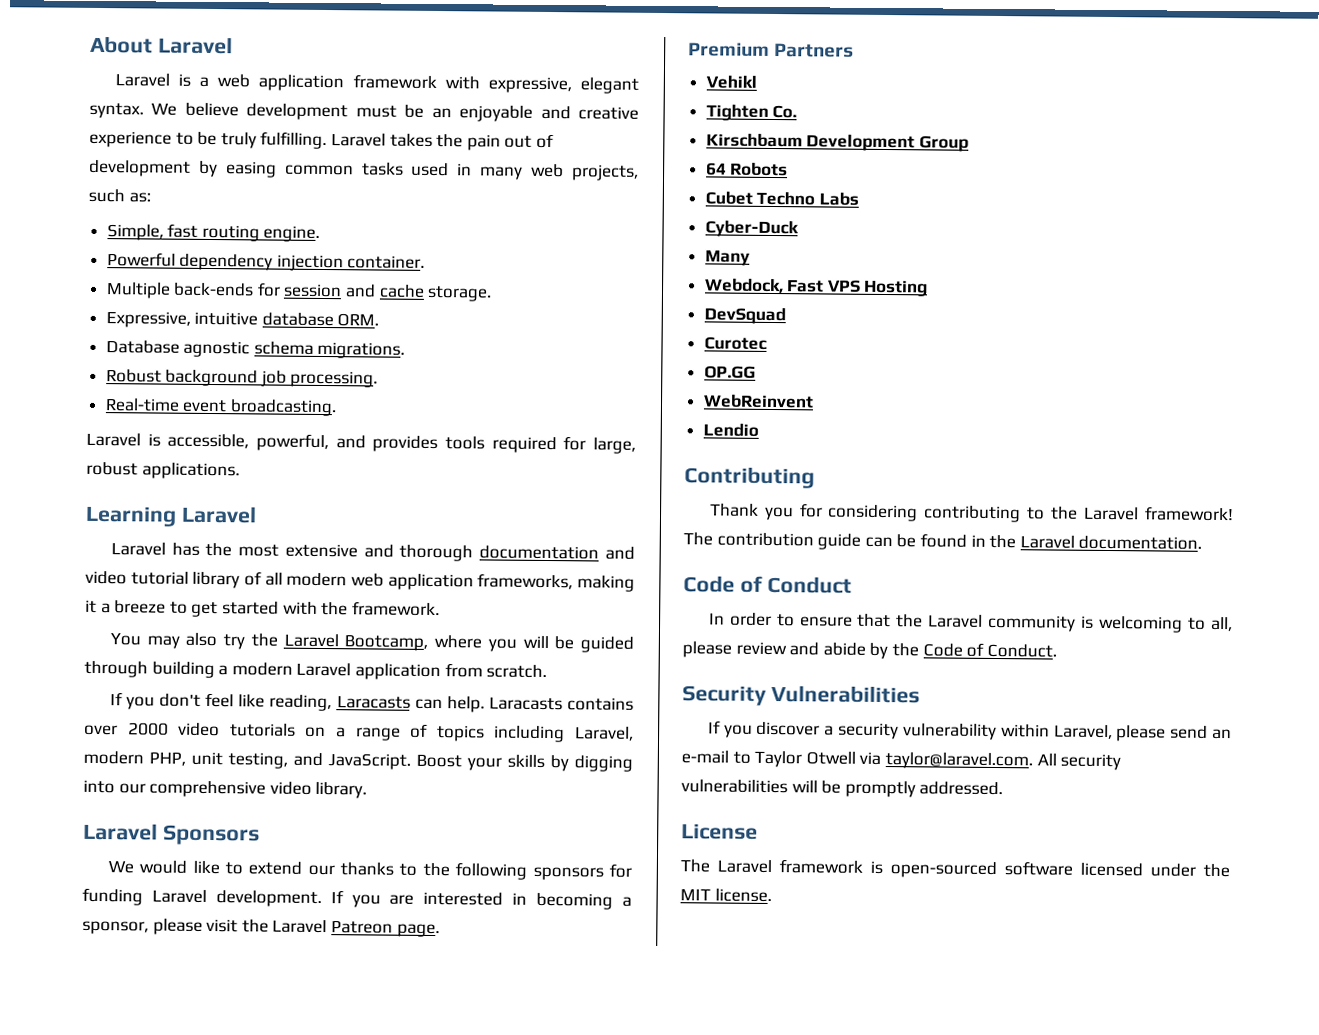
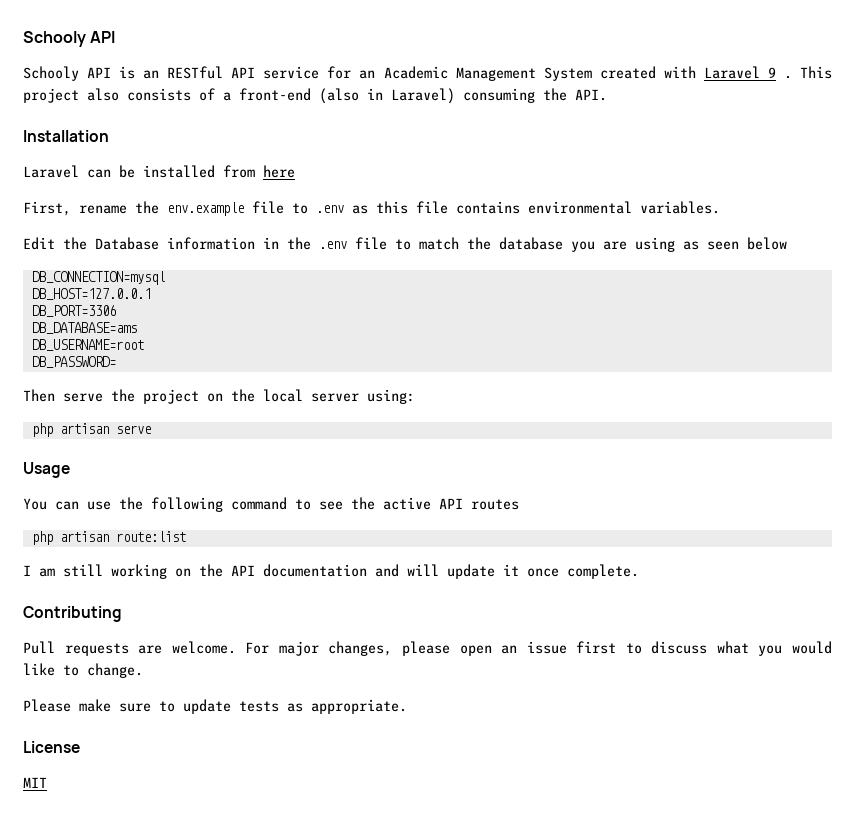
[90,35,233,55] [114,73,639,94] [89,102,639,122] [89,130,554,151] [89,159,640,181] [88,188,151,203] [106,223,321,242] [106,252,426,272] [105,282,493,302] [105,311,380,328] [105,340,406,359] [105,369,379,388] [104,398,337,417] [86,432,636,454] [86,461,240,480] [85,505,257,527] [110,542,635,562] [85,570,635,592] [85,599,440,618] [109,632,634,653] [84,660,548,681] [109,692,635,713] [84,722,635,743] [83,750,633,772] [83,779,368,799] [83,822,260,846] [107,860,632,881] [82,887,633,910] [82,918,440,938] [688,42,855,58] [705,75,757,89] [705,104,798,121] [705,133,969,152] [705,162,789,177] [704,191,859,206] [704,220,799,238] [704,249,750,266] [704,278,929,297] [703,307,786,325] [703,336,767,350] [703,365,756,379] [702,394,814,409] [702,423,759,437] [684,466,815,489] [709,503,1234,523] [683,532,1203,550] [683,575,852,594] [708,612,1233,633] [682,641,1057,660] [682,684,920,706] [707,720,1232,742] [681,750,1122,771] [681,779,1004,798] [681,823,758,840] [680,859,1230,879] [680,888,772,903] About Laravel // Laravel is a web application framework with expressive, elegant syntax. We believe development must be an enjoyable and creative experience to be truly fulfilling. Laravel takes the pain out of development by easing common tasks used in many web projects, such as: // Simple, fast routing engine. // Powerful dependency injection container. // Multiple back-ends for session and cache storage. // Expressive, intuitive database ORM. // Database agnostic schema migrations. // Robust background job processing. // Real-time event broadcasting. // Laravel is accessible, powerful, and provides tools required for large, robust applications. // Learning Laravel // Laravel has the most extensive and thorough documentation and video tutorial library of all modern web application frameworks, making it a breeze to get started with the framework. // You may also try the Laravel Bootcamp, where you will be guided through building a modern Laravel application from scratch. // If you don't feel like reading, Laracasts can help. Laracasts contains over 2000 video tutorials on a range of topics including Laravel, modern PHP, unit testing, and JavaScript. Boost your skills by digging into our comprehensive video library. // Laravel Sponsors // We would like to extend our thanks to the following sponsors for funding Laravel development. If you are interested in becoming a sponsor, please visit the Laravel Patreon page. // Premium Partners // Vehikl // Tighten Co. // Kirschbaum Development Group // 64 Robots // Cubet Techno Labs // Cyber-Duck // Many // Webdock, Fast VPS Hosting // DevSquad // Curotec // OP.GG // WebReinvent // Lendio // Contributing // Thank you for considering contributing to the Laravel framework! The contribution guide can be found in the Laravel documentation. // Code of Conduct // In order to ensure that the Laravel community is welcoming to all, please review and abide by the Code of Conduct. // Security Vulnerabilities // If you discover a security vulnerability within Laravel, please send an e-mail to Taylor Otwell via taylor@laravel.com. All security vulnerabilities will be promptly addressed. // License // The Laravel framework is open-sourced software licensed under the MIT license. -> [23,31,116,47] [23,66,832,81] [23,88,607,104] [23,130,109,142] [23,165,295,178] [23,201,720,216] [23,237,787,252] [31,271,165,285] [31,288,151,300] [31,305,116,317] [31,322,137,334] [31,339,144,351] [31,356,116,368] [23,389,415,404] [31,423,151,437] [23,462,70,478] [23,497,519,512] [31,531,186,545] [23,564,639,579] [23,606,122,622] [23,641,832,656] [23,663,143,678] [23,699,407,714] [23,741,80,753] [23,777,47,788] Schooly API // Schooly API is an RESTful API service for an Academic Management System created with Laravel 9 . This project also consists of a front-end (also in Laravel) consuming the API. // Installation // Laravel can be installed from here // First, rename the env.example file to .env as this file contains environmental variables. // Edit the Database information in the .env file to match the database you are using as seen below // DB_CONNECTION=mysql // DB_HOST=127.0.0.1 // DB_PORT=3306 // DB_DATABASE=ams // DB_USERNAME=root // DB_PASSWORD= // Then serve the project on the local server using: // php artisan serve // Usage // You can use the following command to see the active API routes // php artisan route:list // I am still working on the API documentation and will update it once complete. // Contributing // Pull requests are welcome. For major changes, please open an issue first to discuss what you would like to change. // Please make sure to update tests as appropriate. // License // MIT

